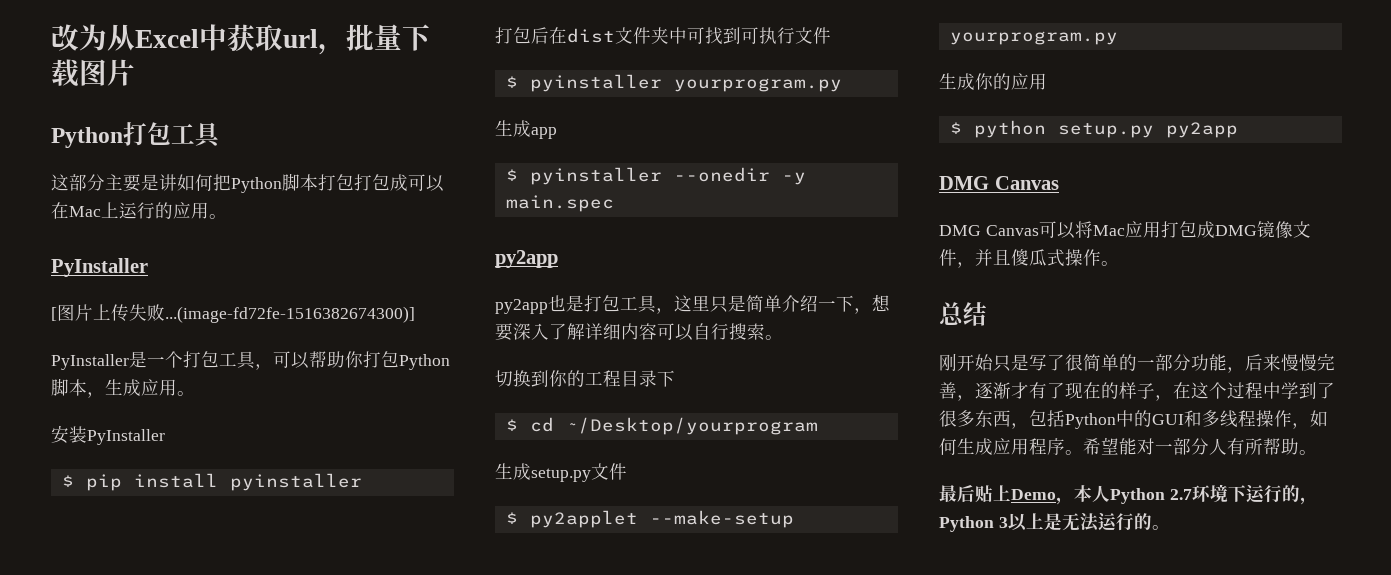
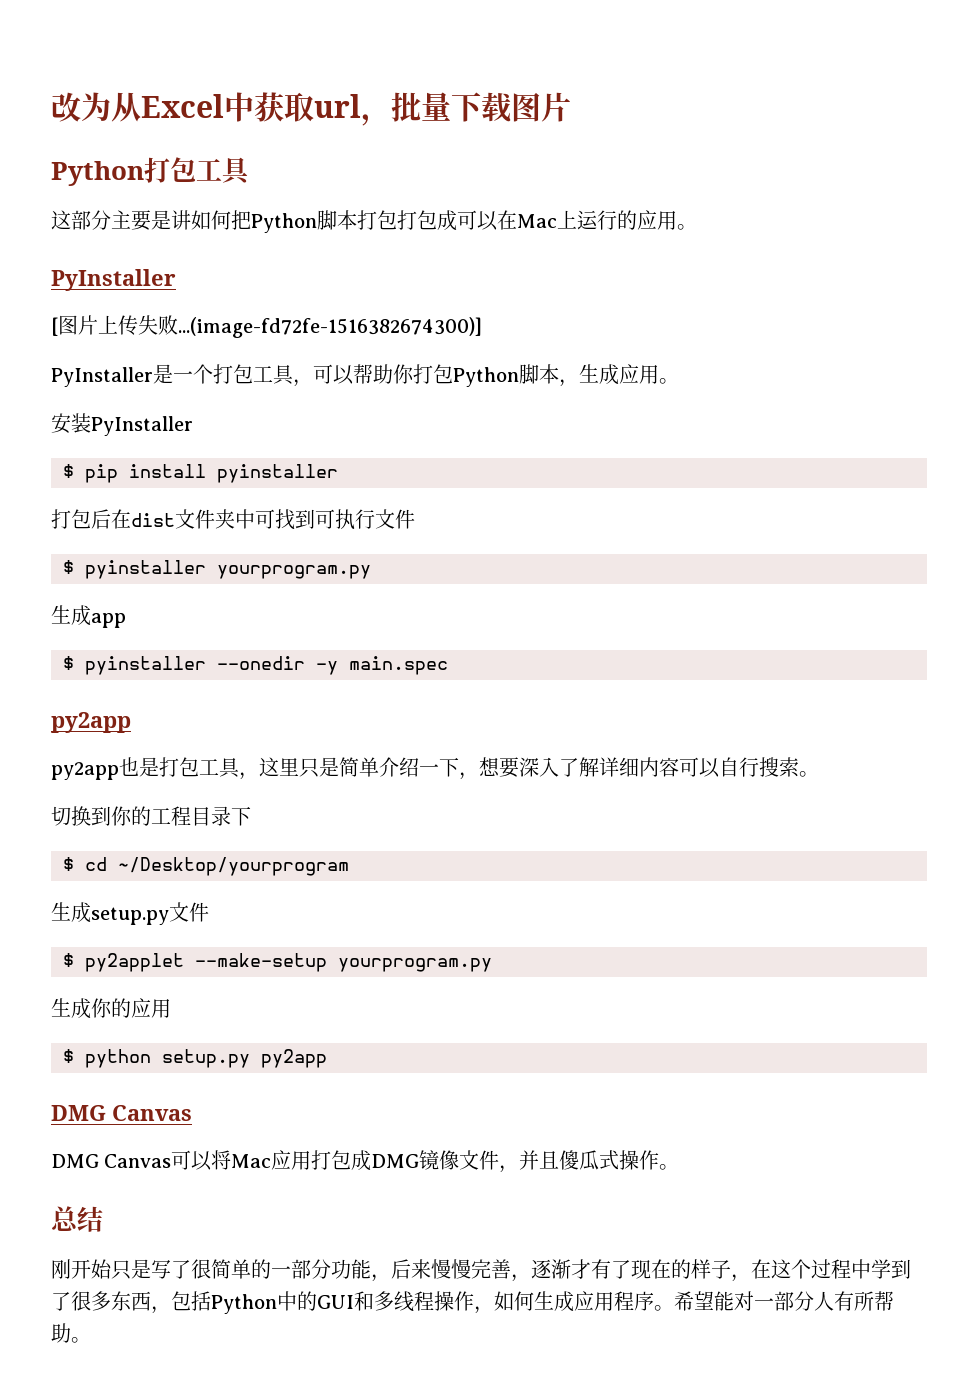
[939,484,1318,505] [939,512,1170,532] // 最后贴上Demo，本人Python 2.7环境下运行的，Python 3以上是无法运行的。 -> (91, 1340) none

